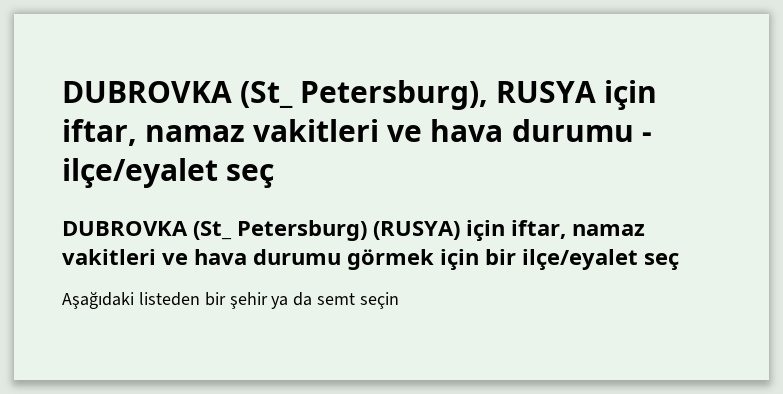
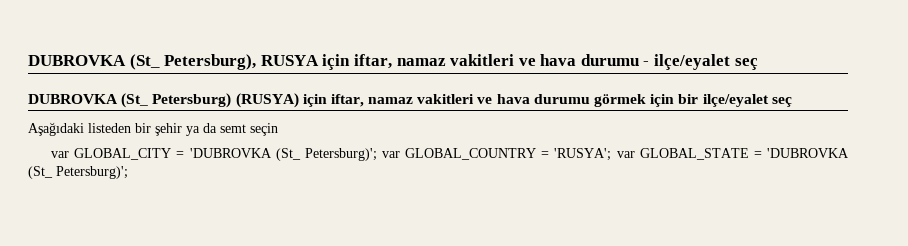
(400, 300) none -> [51,148,849,161] [28,166,128,179] // var GLOBAL_CITY = 'DUBROVKA (St_ Petersburg)'; var GLOBAL_COUNTRY = 'RUSYA'; var GLOBAL_STATE = 'DUBROVKA (St_ Petersburg)';

